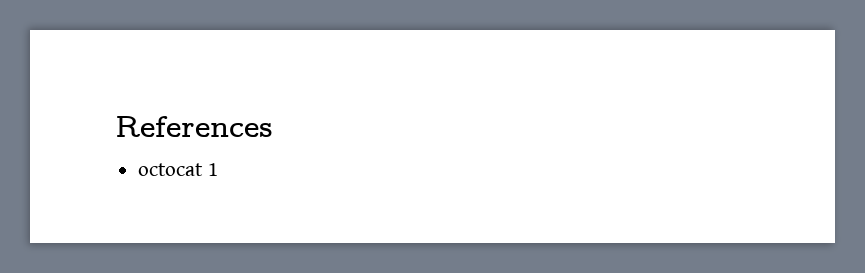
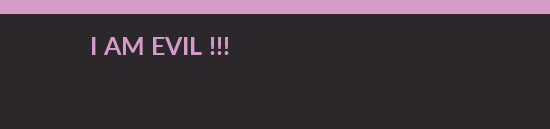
[115,116,273,137] [138,163,218,176] References // octocat 1 -> [90,37,230,55] I AM EVIL !!!

